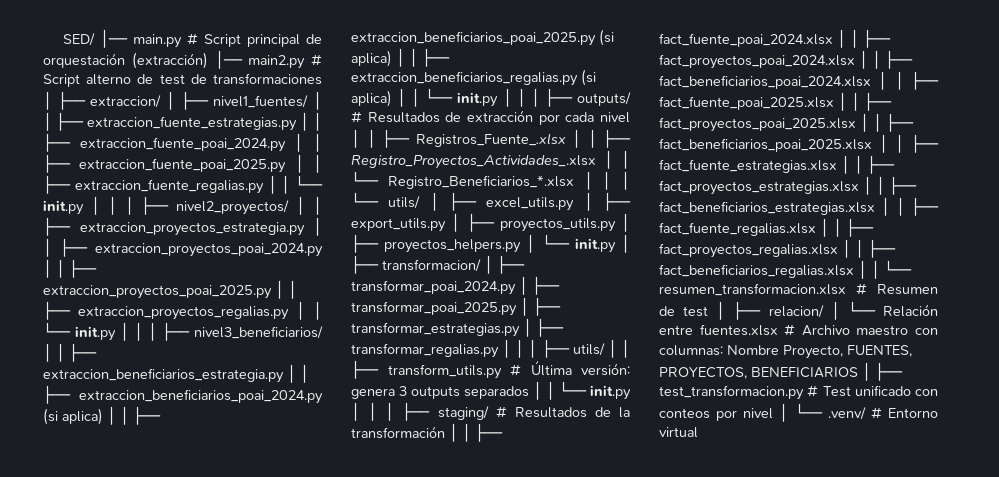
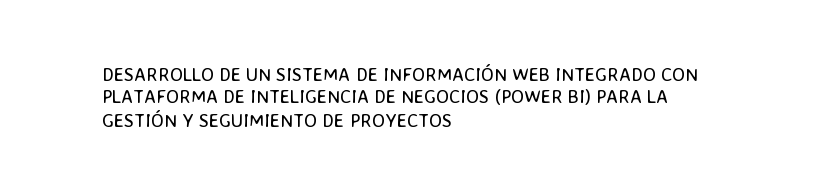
[62,29,323,48] [43,50,322,69] [43,73,322,87] [43,91,322,110] [43,112,322,131] [43,133,323,152] [43,154,322,173] [43,175,323,194] [43,196,322,215] [43,217,322,236] [43,238,323,257] [43,259,97,278] [43,280,297,299] [43,301,322,320] [43,322,323,341] [43,343,97,362] [43,364,309,383] [43,385,323,404] [43,406,161,425] [351,29,614,46] [351,48,450,67] [351,69,596,86] [351,88,631,107] [351,110,630,125] [351,129,631,148] [351,150,630,169] [351,171,630,190] [351,192,631,211] [351,213,630,232] [351,234,630,253] [351,255,525,274] [351,276,560,295] [351,297,561,316] [351,318,564,337] [351,339,630,358] [351,360,630,379] [351,381,631,400] [351,402,630,421] [351,423,503,442] [659,29,891,48] [659,50,913,69] [659,71,939,90] [659,92,892,111] [659,113,914,132] [659,134,939,153] [659,155,895,174] [659,176,917,195] [659,197,939,216] [659,218,874,237] [659,239,896,258] [659,260,912,279] [659,283,938,296] [659,301,938,320] [659,324,938,336] [659,345,912,359] [659,362,903,381] [659,385,938,400] [659,403,938,422] [659,427,698,438] SED/ │── main.py # Script principal de orquestación (extracción) │── main2.py # Script alterno de test de transformaciones │ ├── extraccion/ │ ├── nivel1_fuentes/ │ │ ├── extraccion_fuente_estrategias.py │ │ ├── extraccion_fuente_poai_2024.py │ │ ├── extraccion_fuente_poai_2025.py │ │ ├── extraccion_fuente_regalias.py │ │ └── init.py │ │ │ ├── nivel2_proyectos/ │ │ ├── extraccion_proyectos_estrategia.py │ │ ├── extraccion_proyectos_poai_2024.py │ │ ├── extraccion_proyectos_poai_2025.py │ │ ├── extraccion_proyectos_regalias.py │ │ └── init.py │ │ │ ├── nivel3_beneficiarios/ │ │ ├── extraccion_beneficiarios_estrategia.py │ │ ├── extraccion_beneficiarios_poai_2024.py (si aplica) │ │ ├── extraccion_beneficiarios_poai_2025.py (si aplica) │ │ ├── extraccion_beneficiarios_regalias.py (si aplica) │ │ └── init.py │ │ │ ├── outputs/ # Resultados de extracción por cada nivel │ │ ├── Registros_Fuente_.xlsx │ │ ├── Registro_Proyectos_Actividades_.xlsx │ │ └── Registro_Beneficiarios_*.xlsx │ │ │ └── utils/ │ ├── excel_utils.py │ ├── export_utils.py │ ├── proyectos_utils.py │ ├── proyectos_helpers.py │ └── init.py │ ├── transformacion/ │ ├── transformar_poai_2024.py │ ├── transformar_poai_2025.py │ ├── transformar_estrategias.py │ ├── transformar_regalias.py │ │ │ ├── utils/ │ │ ├── transform_utils.py # Última versión: genera 3 outputs separados │ │ └── init.py │ │ │ ├── staging/ # Resultados de la transformación │ │ ├── fact_fuente_poai_2024.xlsx │ │ ├── fact_proyectos_poai_2024.xlsx │ │ ├── fact_beneficiarios_poai_2024.xlsx │ │ ├── fact_fuente_poai_2025.xlsx │ │ ├── fact_proyectos_poai_2025.xlsx │ │ ├── fact_beneficiarios_poai_2025.xlsx │ │ ├── fact_fuente_estrategias.xlsx │ │ ├── fact_proyectos_estrategias.xlsx │ │ ├── fact_beneficiarios_estrategias.xlsx │ │ ├── fact_fuente_regalias.xlsx │ │ ├── fact_proyectos_regalias.xlsx │ │ ├── fact_beneficiarios_regalias.xlsx │ │ └── resumen_transformacion.xlsx # Resumen de test │ ├── relacion/ │ └── Relación entre fuentes.xlsx # Archivo maestro con columnas: Nombre Proyecto, FUENTES, PROYECTOS, BENEFICIARIOS │ ├── test_transformacion.py # Test unificado con conteos por nivel │ └── .venv/ # Entorno virtual -> [102,64,699,81] [102,89,668,105] [102,110,452,127] DESARROLLO DE UN SISTEMA DE INFORMACIÓN WEB INTEGRADO CON PLATAFORMA DE INTELIGENCIA DE NEGOCIOS (POWER BI) PARA LA GESTIÓN Y SEGUIMIENTO DE PROYECTOS

